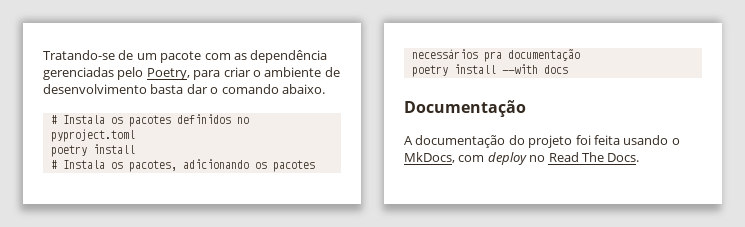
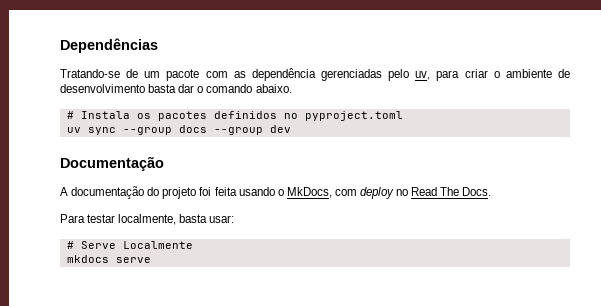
(43, 55) none -> [60,38,158,53] Dependências //
[146,68,190,80] Poetry, -> [415,71,431,80] uv,
[50,144,135,157] [50,159,315,172] [411,49,580,62] [411,64,538,77] poetry install // # Instala os pacotes, adicionando os pacotes necessários pra documentação // poetry install --with -> [66,127,172,135] uv sync --group
(568, 69) none -> [213,125,291,135] --group dev
(640, 157) none -> [60,214,235,225] [66,241,193,249] [66,255,151,263] // Para testar localmente, basta usar: // # Serve Localmente // mkdocs serve

